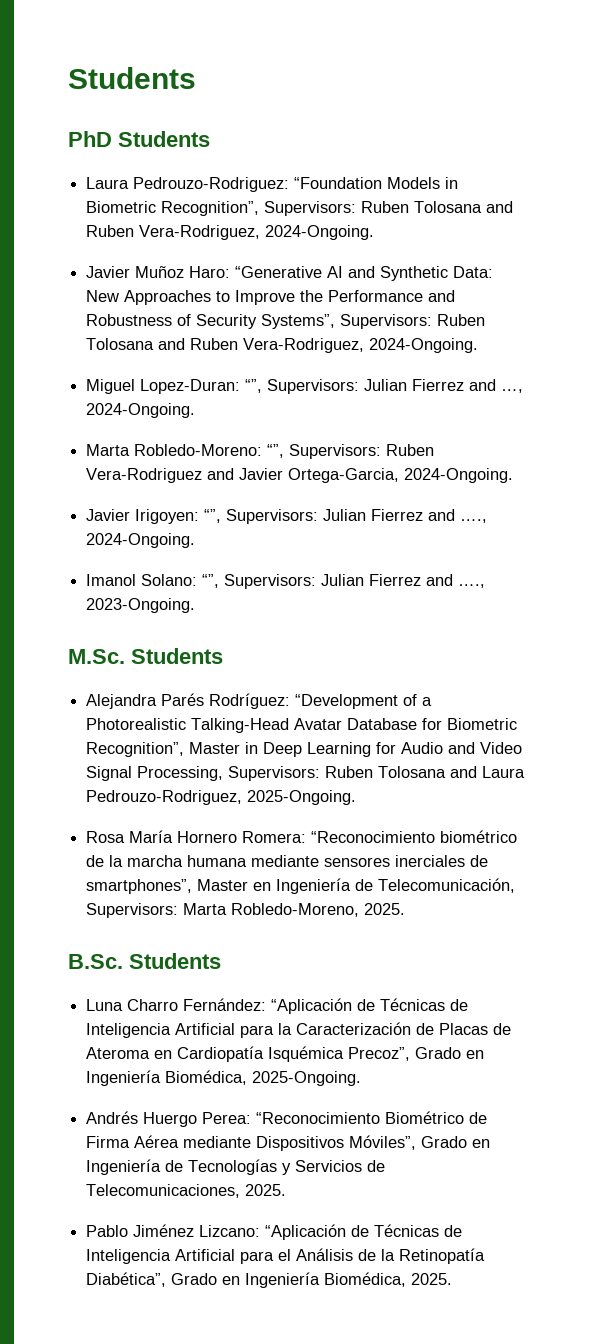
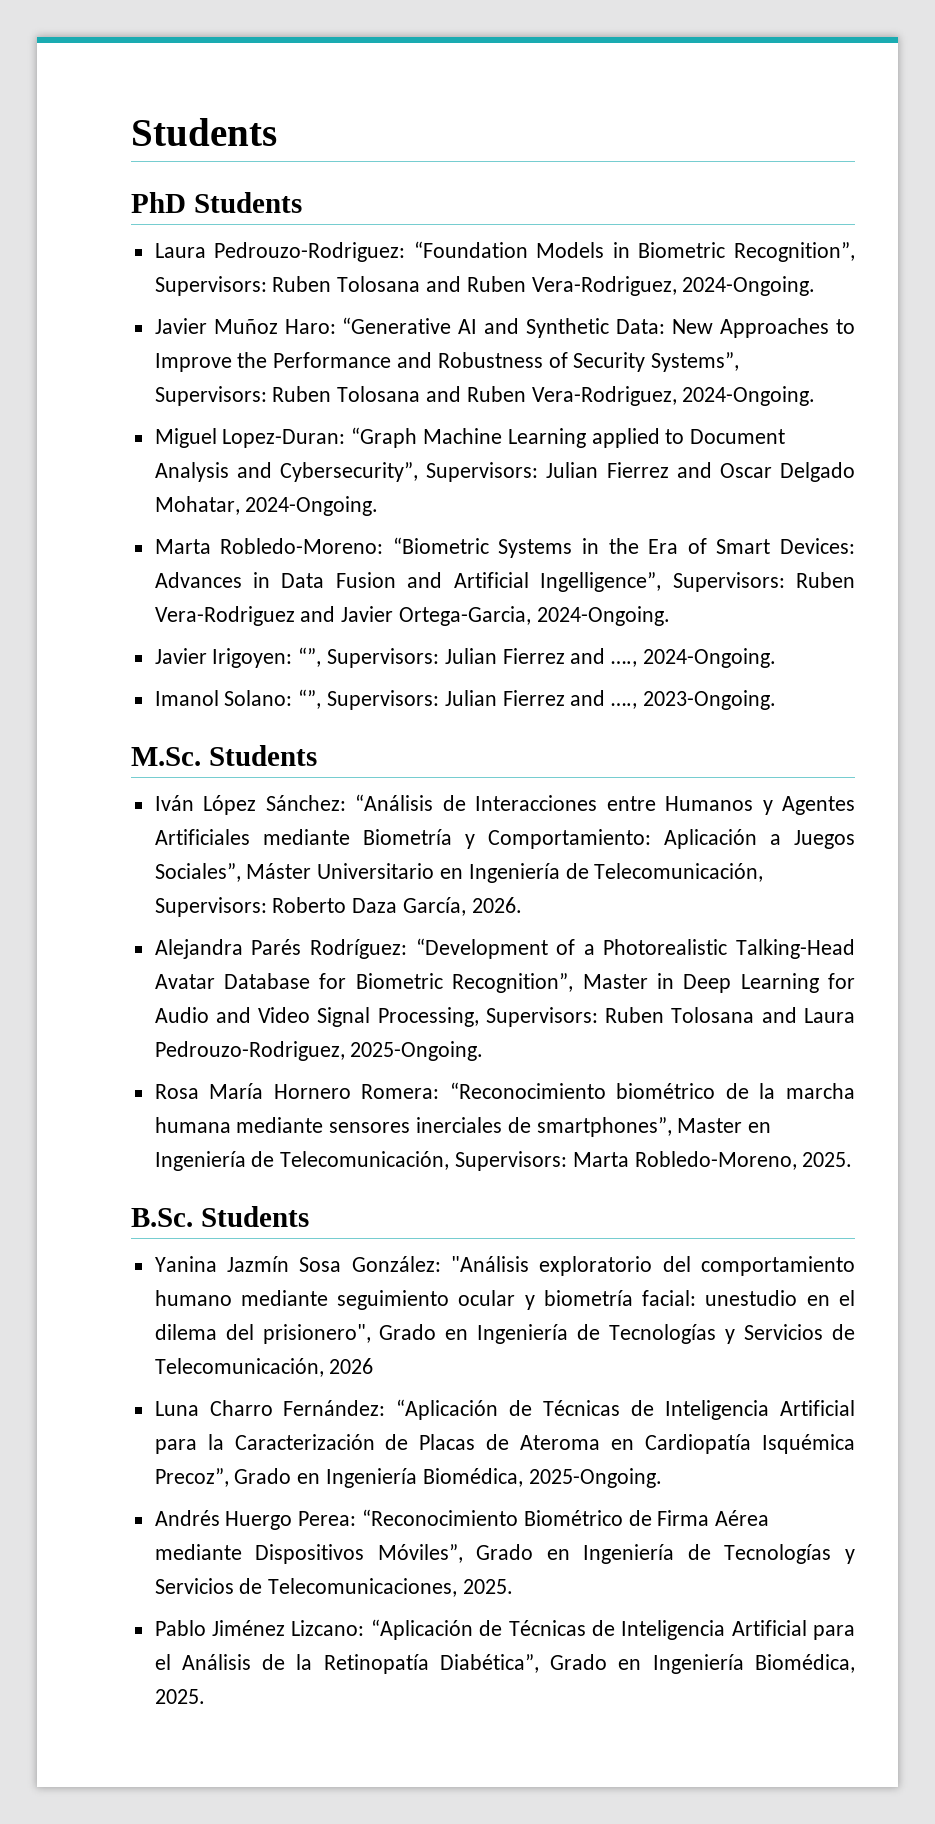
[245,379,524,394] “”, Supervisors: Julian Fierrez and …, -> [351,427,786,448] [154,462,855,482] [154,496,240,515] “Graph Machine Learning applied to Document Analysis and Cybersecurity”, Supervisors: Julian Fierrez and Oscar Delgado Mohatar,
[267,444,285,458] “”, -> [392,537,855,558] [154,572,662,592] “Biometric Systems in the Era of Smart Devices: Advances in Data Fusion and Artificial Ingelligence”,
(223, 656) none -> [154,794,856,815] [154,829,855,849] [154,863,764,883] [154,897,522,917] // Iván López Sánchez: “Análisis de Interacciones entre Humanos y Agentes Artificiales mediante Biometría y Comportamiento: Aplicación a Juegos Sociales”, Máster Universitario en Ingeniería de Telecomunicación, Supervisors: Roberto Daza García, 2026.
(221, 961) none -> [154,1256,855,1276] [154,1290,855,1310] [154,1324,855,1344] [154,1358,374,1377] // Yanina Jazmín Sosa González: "Análisis exploratorio del comportamiento humano mediante seguimiento ocular y biometría facial: unestudio en el dilema del prisionero", Grado en Ingeniería de Tecnologías y Servicios de Telecomunicación, 2026

